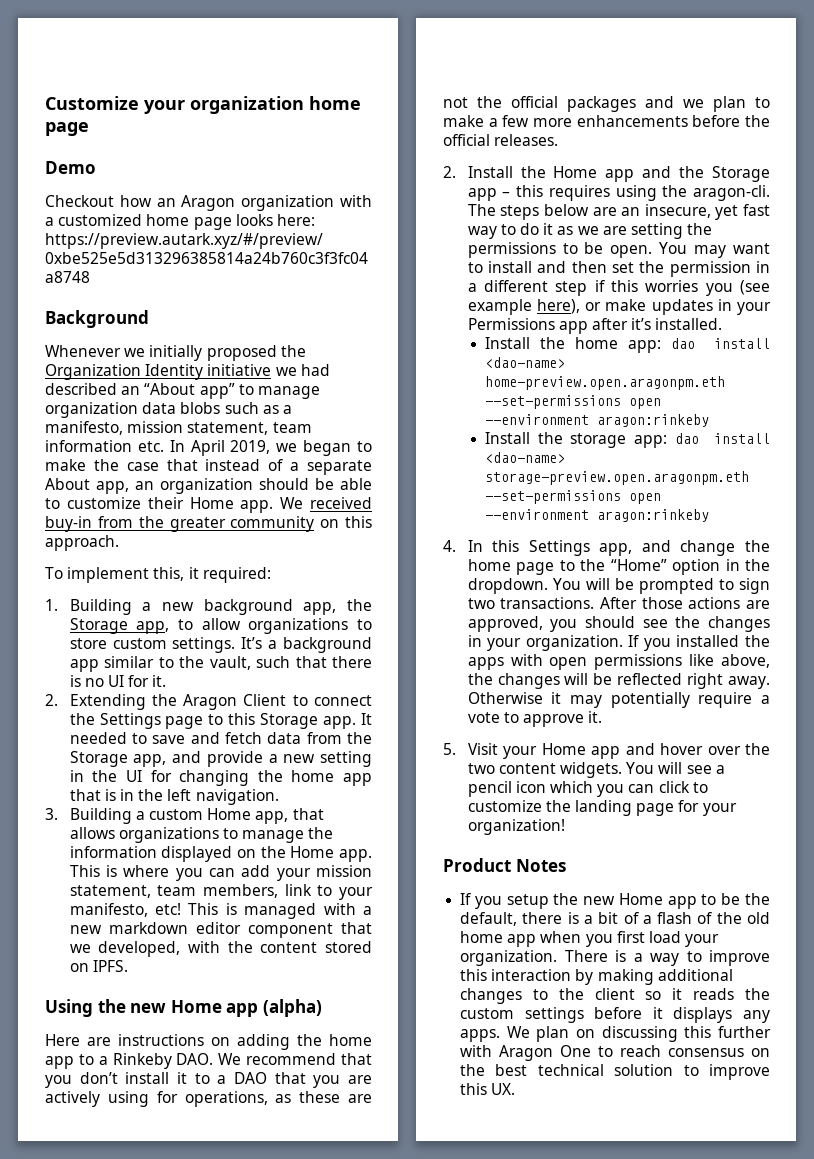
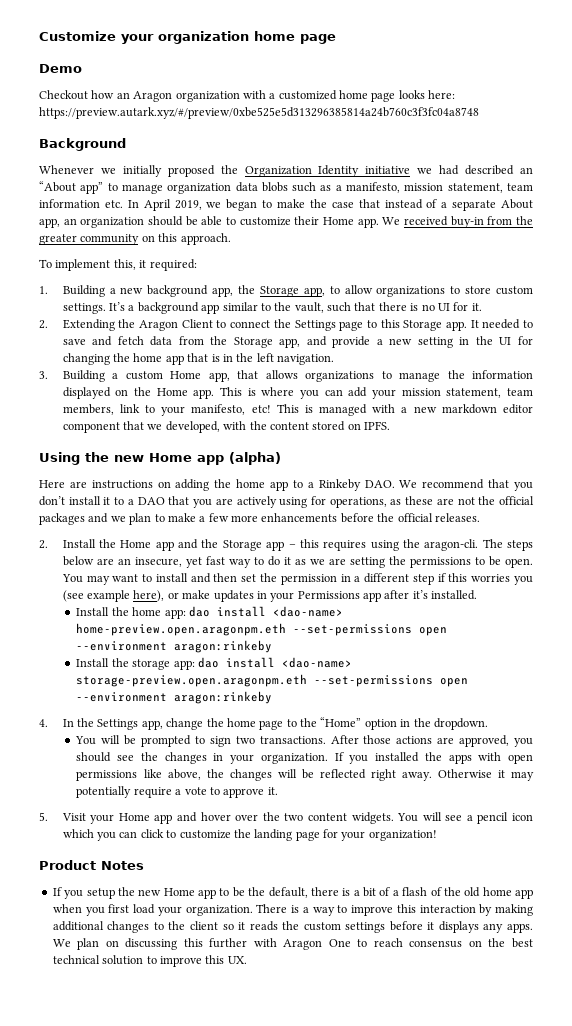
[492,540,520,552] this -> [77,718,95,727] the
[641,540,671,552] and -> (163, 725) none
(548, 586) none -> (488, 724) //

